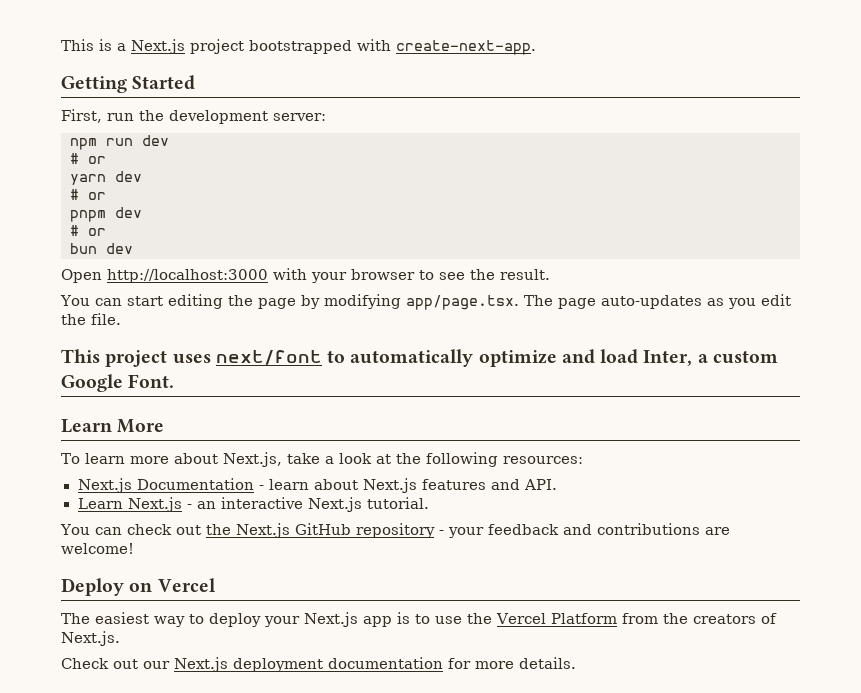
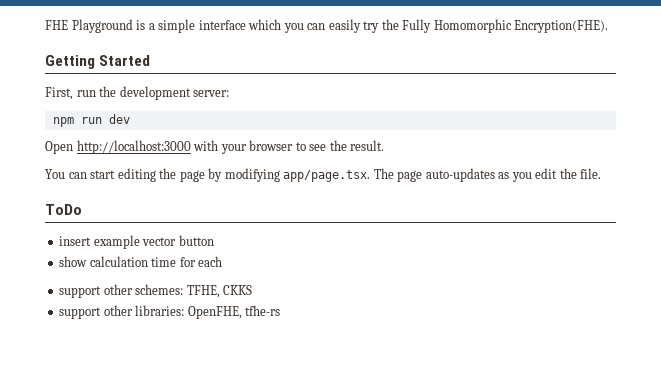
[61,39,536,55] This is a Next.js project bootstrapped with create-next-app. -> [45,19,609,33] FHE Playground is a simple interface which you can easily try the Fully Homomorphic Encryption(FHE).
[70,153,106,164] [70,171,142,185] [70,189,106,200] [70,207,142,222] [70,225,106,236] [70,243,133,254] // # or // yarn dev // # or // pnpm dev // # or // bun dev -> (130, 119) none
[61,349,778,367] [61,374,175,392] [61,419,165,433] [61,452,583,467] [77,478,557,493] [77,497,429,512] [60,523,730,538] [61,543,134,554] [61,578,216,596] [61,612,777,627] [61,631,120,646] [61,657,576,672] This project uses next/font to automatically optimize and load Inter, a custom Google Font. // Learn More // To learn more about Next.js, take a look at the following resources: // Next.js Documentation - learn about Next.js features and API. // Learn Next.js - an interactive Next.js tutorial. // You can check out the Next.js GitHub repository - your feedback and contributions are welcome! // Deploy on Vercel // The easiest way to deploy your Next.js app is to use the Vercel Platform from the creators of Next.js. // Check out our Next.js deployment documentation for more details. -> [45,204,82,215] [59,235,214,249] [59,256,223,267] [59,284,253,298] [59,305,281,319] ToDo // insert example vector button // show calculation time for each // support other schemes: TFHE, CKKS // support other libraries: OpenFHE, tfhe-rs

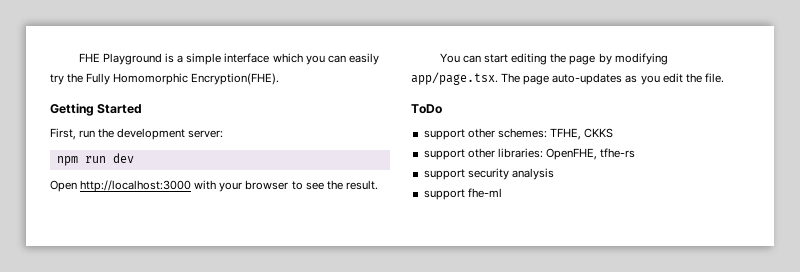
[59,235,214,249] [59,256,223,267] // insert example vector button // show calculation time for each -> (442, 109) none
(281, 310) none -> [423,168,554,180] [423,188,502,200] // support security analysis // support fhe-ml

